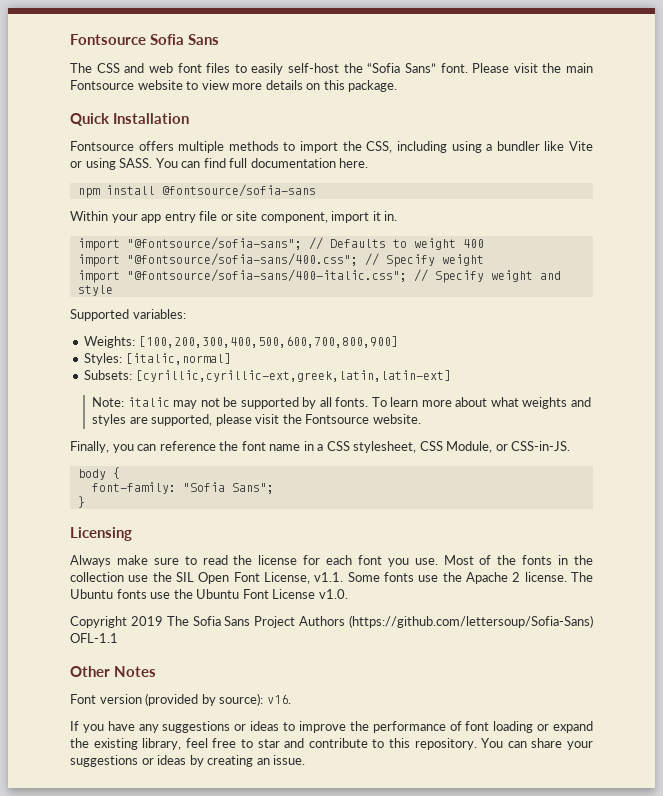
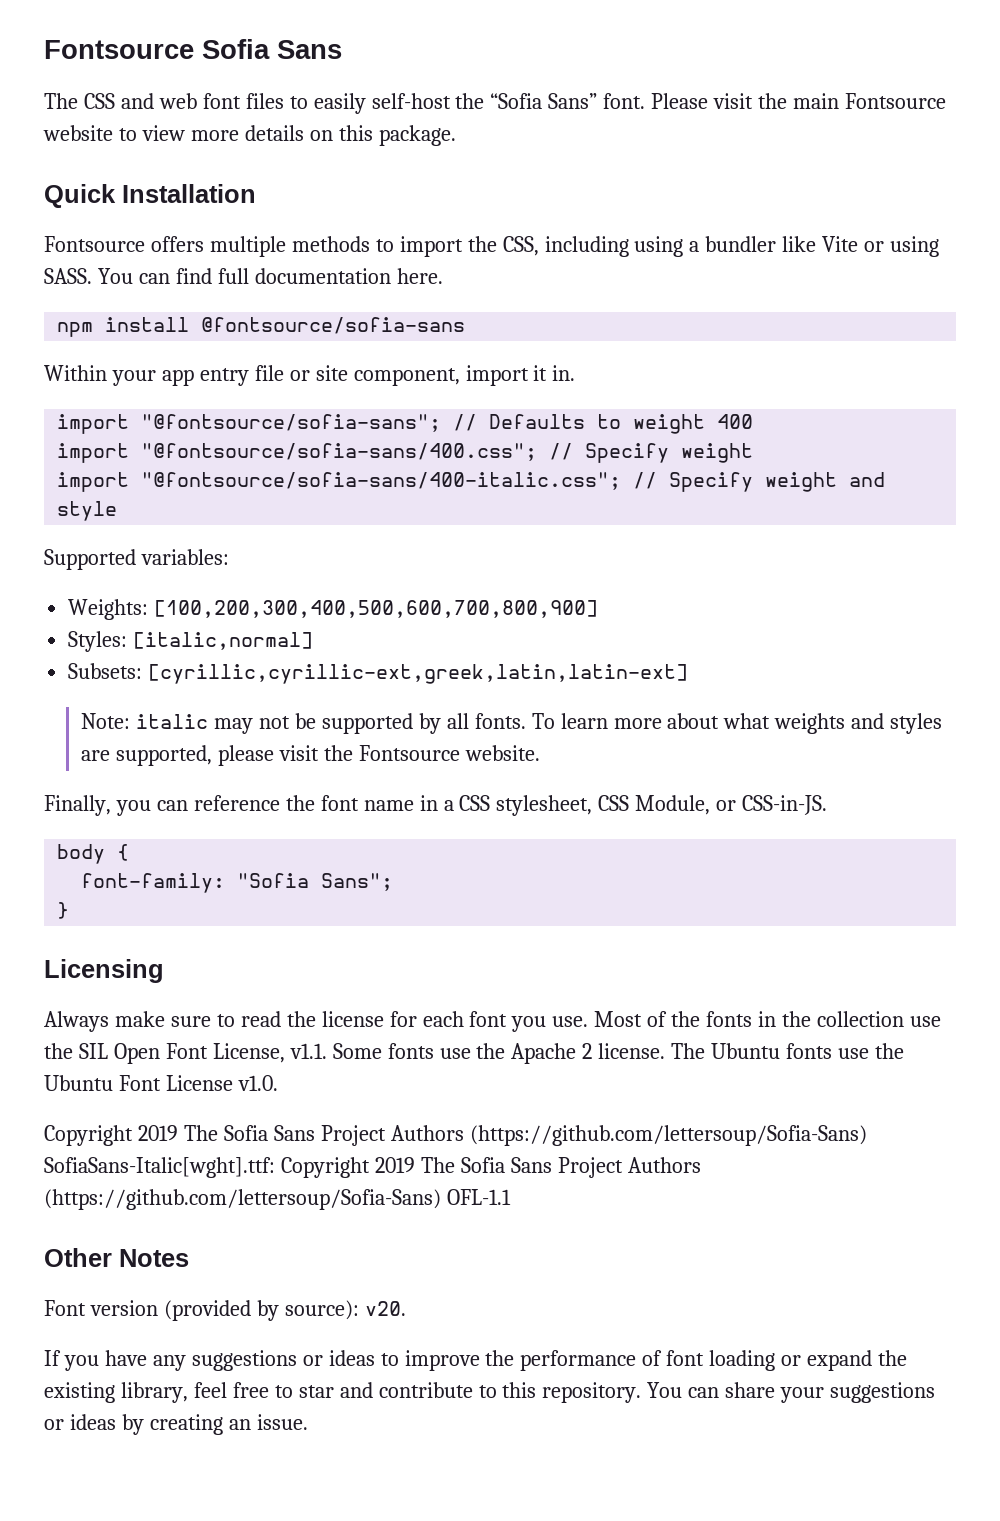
(593, 621) none -> [44,1157,701,1178] [44,1189,441,1210] SofiaSans-Italic[wght].ttf: Copyright 2019 The Sofia Sans Project Authors (https://github.com/lettersoup/Sofia-Sans)
[266,694,291,704] v16. -> [364,1301,406,1316] v20.

